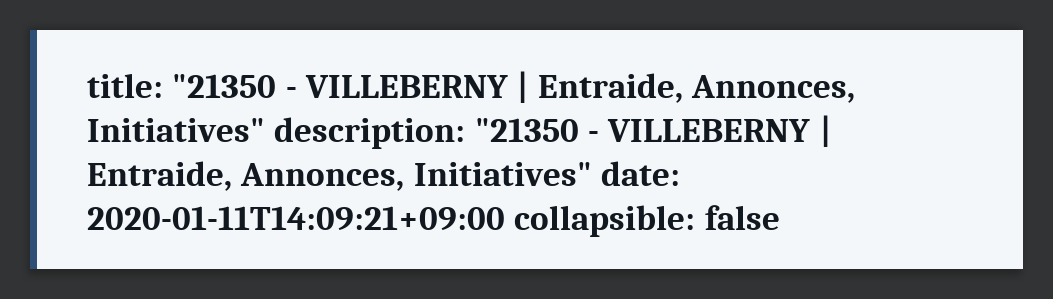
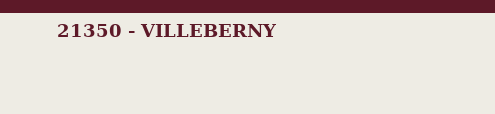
[87,71,855,103] [87,115,831,149] [87,161,680,191] [87,205,780,237] title: "21350 - VILLEBERNY | Entraide, Annonces, Initiatives" description: "21350 - VILLEBERNY | Entraide, Annonces, Initiatives" date: 2020-01-11T14:09:21+09:00 collapsible: false -> [57,24,277,37] 21350 - VILLEBERNY

